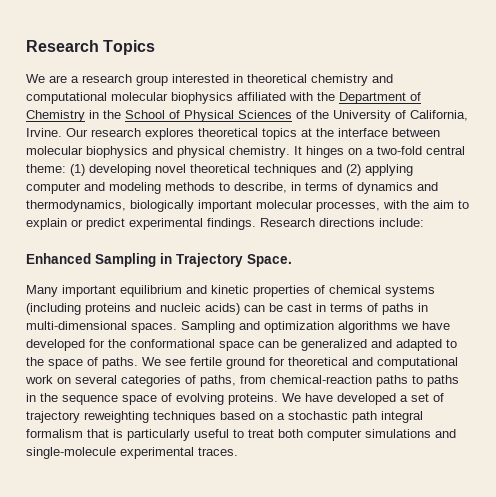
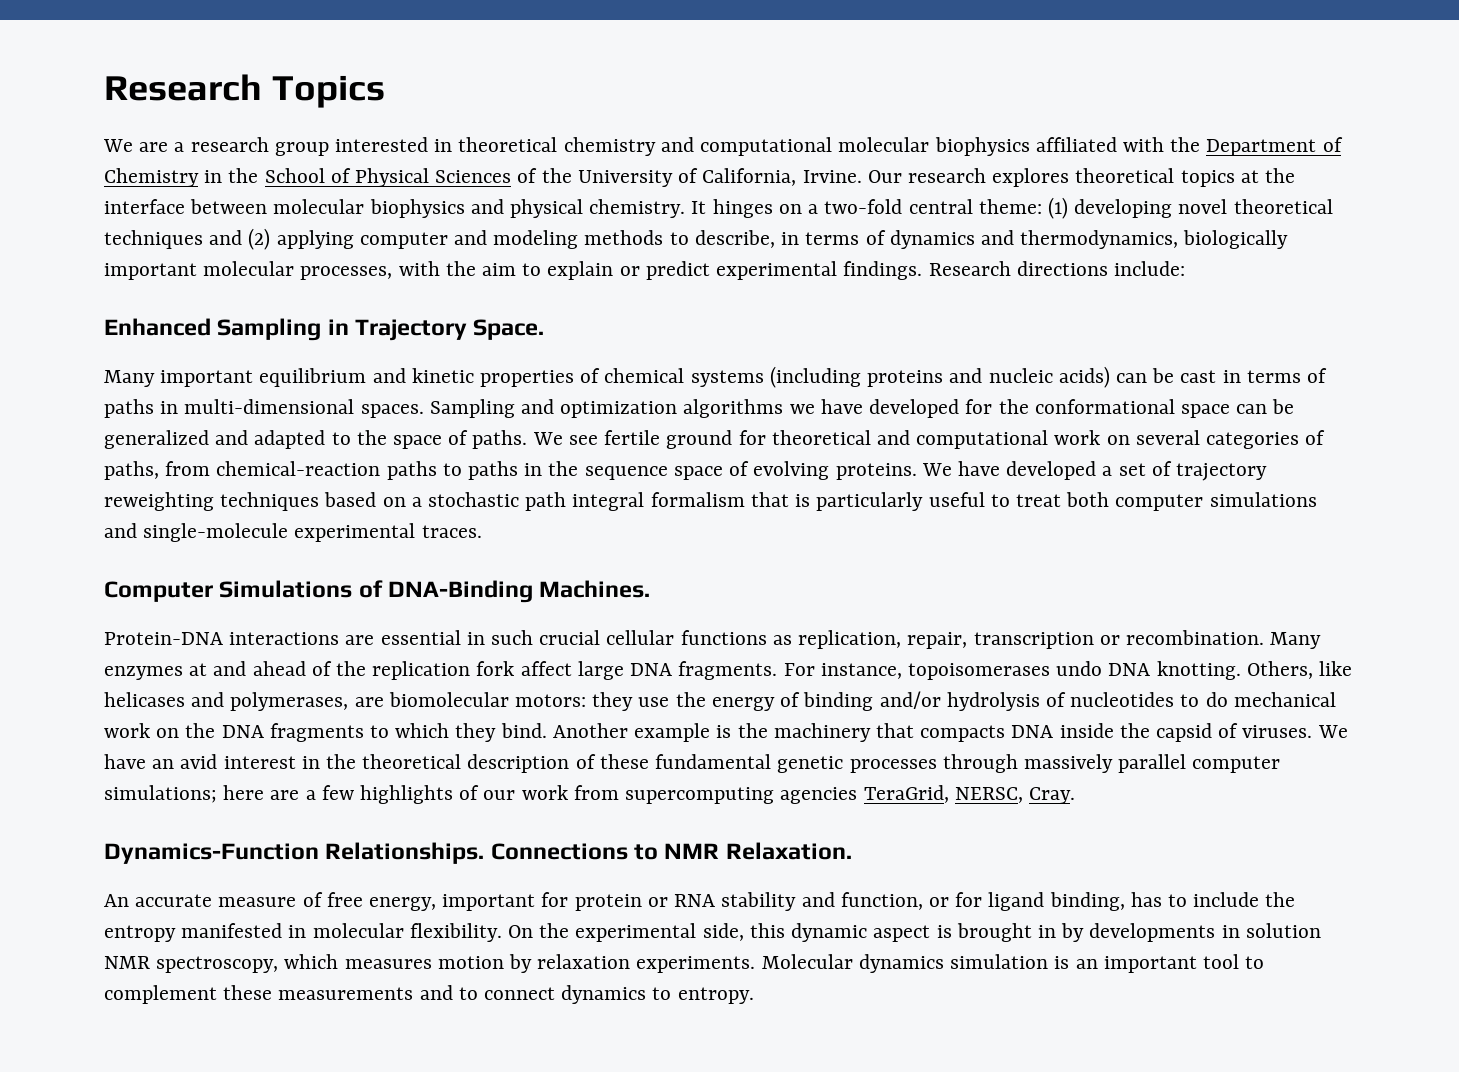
(238, 451) none -> [104,580,651,603] [104,630,1322,649] [104,661,1352,680] [104,691,1336,711] [104,723,1348,742] [104,754,1281,773] [104,785,1075,804] [104,842,852,864] [104,892,1296,911] [104,923,1321,942] [104,954,1265,973] [104,985,754,1004] // Computer Simulations of DNA-Binding Machines. // Protein-DNA interactions are essential in such crucial cellular functions as replication, repair, transcription or recombination. Many enzymes at and ahead of the replication fork affect large DNA fragments. For instance, topoisomerases undo DNA knotting. Others, like helicases and polymerases, are biomolecular motors: they use the energy of binding and/or hydrolysis of nucleotides to do mechanical work on the DNA fragments to which they bind. Another example is the machinery that compacts DNA inside the capsid of viruses. We have an avid interest in the theoretical description of these fundamental genetic processes through massively parallel computer simulations; here are a few highlights of our work from supercomputing agencies TeraGrid, NERSC, Cray. // Dynamics-Function Relationships. Connections to NMR Relaxation. // An accurate measure of free energy, important for protein or RNA stability and function, or for ligand binding, has to include the entropy manifested in molecular flexibility. On the experimental side, this dynamic aspect is brought in by developments in solution NMR spectroscopy, which measures motion by relaxation experiments. Molecular dynamics simulation is an important tool to complement these measurements and to connect dynamics to entropy.

